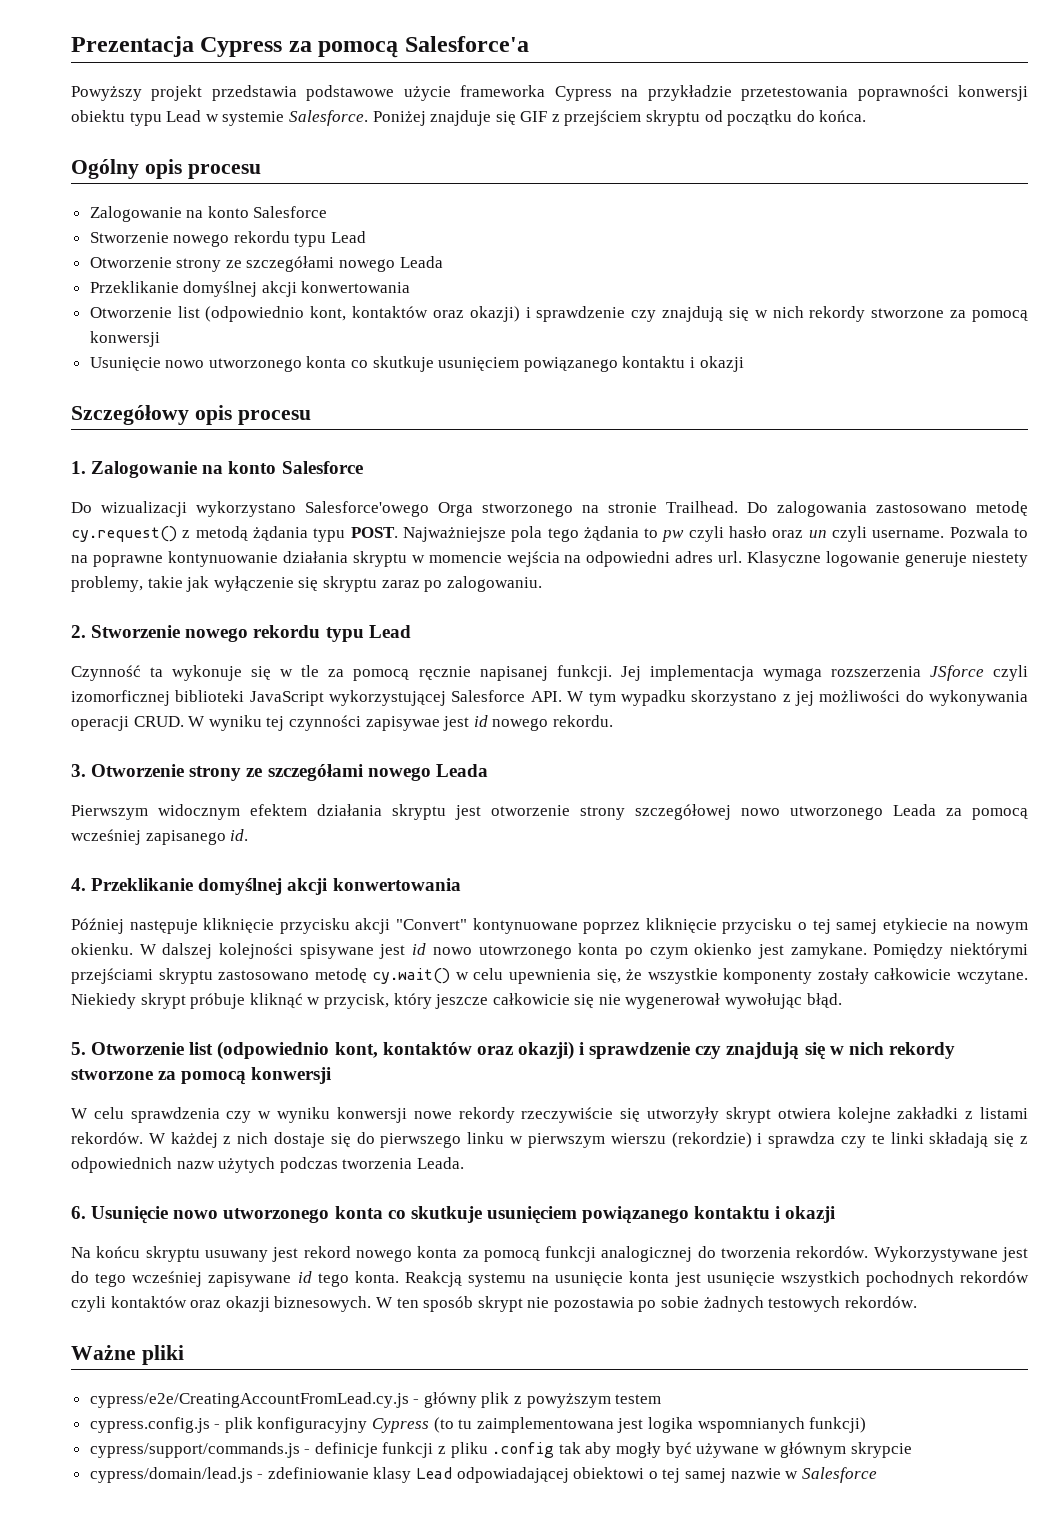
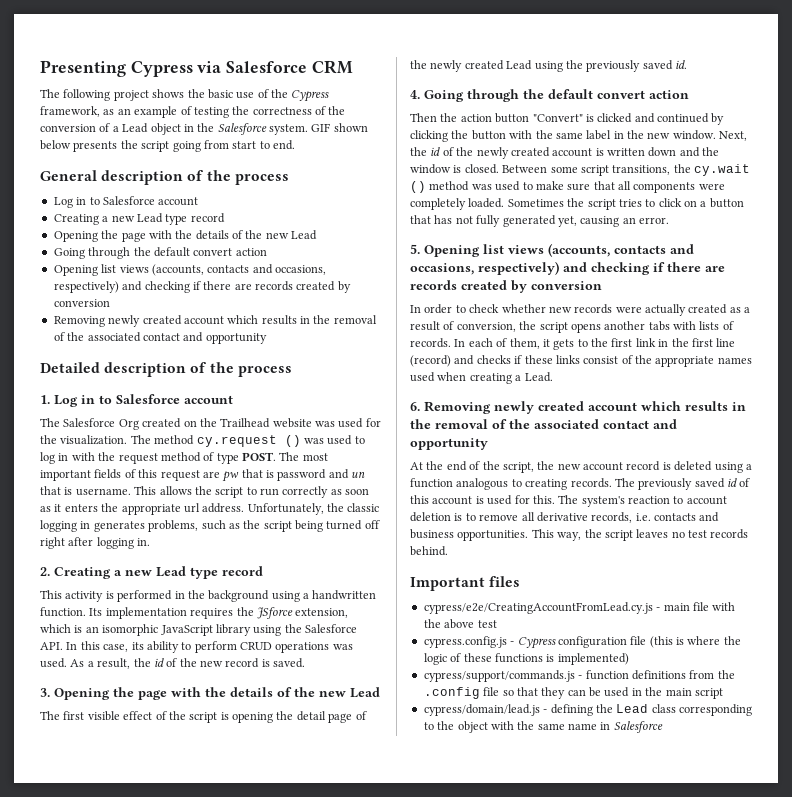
[71,36,529,58] [71,85,1028,101] [71,110,867,126] [71,159,261,179] [89,206,328,222] [89,231,367,247] [89,256,443,272] [89,281,411,297] [89,306,1028,322] [89,331,160,347] [89,356,744,372] [71,405,311,425] [71,461,363,478] [71,501,1028,517] [71,526,1028,542] [71,551,1028,567] [71,576,542,592] [71,625,411,642] [71,665,1028,681] [71,690,1029,706] [71,715,613,731] [71,764,488,781] [71,804,1028,820] [71,829,249,845] [71,878,461,895] [71,918,1029,934] [71,943,1028,959] [71,968,1028,984] [71,993,842,1009] [71,1041,955,1060] [71,1067,332,1085] [71,1107,1029,1123] [71,1132,1029,1148] [71,1157,464,1173] [71,1206,836,1224] [71,1246,1028,1262] [71,1271,1029,1287] [71,1296,917,1312] [71,1345,184,1365] [89,1392,662,1408] [89,1417,867,1433] [89,1442,912,1458] [89,1467,799,1483] Prezentacja Cypress za pomocą Salesforce'a // Powyższy projekt przedstawia podstawowe użycie frameworka Cypress na przykładzie przetestowania poprawności konwersji obiektu typu Lead w systemie Salesforce. Poniżej znajduje się GIF z przejściem skryptu od początku do końca. // Ogólny opis procesu // Zalogowanie na konto Salesforce // Stworzenie nowego rekordu typu Lead // Otworzenie strony ze szczegółami nowego Leada // Przeklikanie domyślnej akcji konwertowania // Otworzenie list (odpowiednio kont, kontaktów oraz okazji) i sprawdzenie czy znajdują się w nich rekordy stworzone za pomocą konwersji // Usunięcie nowo utworzonego konta co skutkuje usunięciem powiązanego kontaktu i okazji // Szczegółowy opis procesu // 1. Zalogowanie na konto Salesforce // Do wizualizacji wykorzystano Salesforce'owego Orga stworzonego na stronie Trailhead. Do zalogowania zastosowano metodę cy.request() z metodą żądania typu POST. Najważniejsze pola tego żądania to pw czyli hasło oraz un czyli username. Pozwala to na poprawne kontynuowanie działania skryptu w momencie wejścia na odpowiedni adres url. Klasyczne logowanie generuje niestety problemy, takie jak wyłączenie się skryptu zaraz po zalogowaniu. // 2. Stworzenie nowego rekordu typu Lead // Czynność ta wykonuje się w tle za pomocą ręcznie napisanej funkcji. Jej implementacja wymaga rozszerzenia JSforce czyli izomorficznej biblioteki JavaScript wykorzystującej Salesforce API. W tym wypadku skorzystano z jej możliwości do wykonywania operacji CRUD. W wyniku tej czynności zapisywae jest id nowego rekordu. // 3. Otworzenie strony ze szczegółami nowego Leada // Pierwszym widocznym efektem działania skryptu jest otworzenie strony szczegółowej nowo utworzonego Leada za pomocą wcześniej zapisanego id. // 4. Przeklikanie domyślnej akcji konwertowania // Później następuje kliknięcie przycisku akcji "Convert" kontynuowane poprzez kliknięcie przycisku o tej samej etykiecie na nowym okienku. W dalszej kolejności spisywane jest id nowo utowrzonego konta po czym okienko jest zamykane. Pomiędzy niektórymi przejściami skryptu zastosowano metodę cy.wait() w celu upewnienia się, że wszystkie komponenty zostały całkowicie wczytane. Niekiedy skrypt próbuje kliknąć w przycisk, który jeszcze całkowicie się nie wygenerował wywołując błąd. // 5. Otworzenie list (odpowiednio kont, kontaktów oraz okazji) i sprawdzenie czy znajdują się w nich rekordy stworzone za pomocą konwersji // W celu sprawdzenia czy w wyniku konwersji nowe rekordy rzeczywiście się utworzyły skrypt otwiera kolejne zakładki z listami rekordów. W każdej z nich dostaje się do pierwszego linku w pierwszym wierszu (rekordzie) i sprawdza czy te linki składają się z odpowiednich nazw użytych podczas tworzenia Leada. // 6. Usunięcie nowo utworzonego konta co skutkuje usunięciem powiązanego kontaktu i okazji // Na końcu skryptu usuwany jest rekord nowego konta za pomocą funkcji analogicznej do tworzenia rekordów. Wykorzystywane jest do tego wcześniej zapisywane id tego konta. Reakcją systemu na usunięcie konta jest usunięcie wszystkich pochodnych rekordów czyli kontaktów oraz okazji biznesowych. W ten sposób skrypt nie pozostawia po sobie żadnych testowych rekordów. // Ważne pliki // cypress/e2e/CreatingAccountFromLead.cy.js - główny plik z powyższym testem // cypress.config.js - plik konfiguracyjny Cypress (to tu zaimplementowana jest logika wspomnianych funkcji) // cypress/support/commands.js - definicje funkcji z pliku .config tak aby mogły być używane w głównym skrypcie // cypress/domain/lead.js - zdefiniowanie klasy Lead odpowiadającej obiektowi o tej samej nazwie w -> [40,60,353,77] [40,89,330,102] [40,106,346,118] [40,123,368,135] [40,140,295,152] [40,170,289,185] [53,196,199,208] [53,213,225,225] [53,230,318,242] [53,247,267,259] [53,264,326,276] [53,281,351,293] [53,299,110,307] [53,315,377,327] [53,332,267,344] [40,362,292,377] [40,394,233,407] [40,418,381,430] [40,435,365,447] [40,452,328,464] [40,469,366,482] [40,486,370,498] [40,503,380,515] [40,520,380,532] [40,537,151,549] [40,566,263,579] [40,590,377,602] [40,607,349,619] [40,624,357,636] [40,641,353,653] [40,658,306,669] [40,687,380,700] [40,711,367,723] [410,60,687,72] [410,89,689,102] [410,113,725,125] [410,130,748,142] [410,147,720,159] [410,164,750,176] [410,181,725,193] [410,198,744,210] [410,215,669,227] [410,243,694,257] [410,261,725,275] [410,280,602,293] [410,304,751,316] [410,321,734,333] [410,338,736,350] [410,355,752,367] [410,372,553,384] [410,401,746,414] [410,419,677,429] [410,438,488,450] [410,461,752,473] [410,478,751,490] [410,495,727,507] [410,512,720,523] [410,529,749,541] [410,546,448,556] [410,576,521,591] [423,602,736,614] [423,619,497,629] [423,636,741,649] [423,653,629,665] [423,670,735,682] [423,687,723,699] [423,704,752,716] [423,721,611,733] Presenting Cypress via Salesforce CRM // The following project shows the basic use of the Cypress framework, as an example of testing the correctness of the conversion of a Lead object in the Salesforce system. GIF shown below presents the script going from start to end. // General description of the process // Log in to Salesforce account // Creating a new Lead type record // Opening the page with the details of the new Lead // Going through the default convert action // Opening list views (accounts, contacts and occasions, respectively) and checking if there are records created by conversion // Removing newly created account which results in the removal of the associated contact and opportunity // Detailed description of the process // 1. Log in to Salesforce account // The Salesforce Org created on the Trailhead website was used for the visualization. The method cy.request () was used to log in with the request method of type POST. The most important fields of this request are pw that is password and un that is username. This allows the script to run correctly as soon as it enters the appropriate url address. Unfortunately, the classic logging in generates problems, such as the script being turned off right after logging in. // 2. Creating a new Lead type record // This activity is performed in the background using a handwritten function. Its implementation requires the JSforce extension, which is an isomorphic JavaScript library using the Salesforce API. In this case, its ability to perform CRUD operations was used. As a result, the id of the new record is saved. // 3. Opening the page with the details of the new Lead // The first visible effect of the script is opening the detail page of the newly created Lead using the previously saved id. // 4. Going through the default convert action // Then the action button "Convert" is clicked and continued by clicking the button with the same label in the new window. Next, the id of the newly created account is written down and the window is closed. Between some script transitions, the cy.wait () method was used to make sure that all components were completely loaded. Sometimes the script tries to click on a button that has not fully generated yet, causing an error. // 5. Opening list views (accounts, contacts and occasions, respectively) and checking if there are records created by conversion // In order to check whether new records were actually created as a result of conversion, the script opens another tabs with lists of records. In each of them, it gets to the first link in the first line (record) and checks if these links consist of the appropriate names used when creating a Lead. // 6. Removing newly created account which results in the removal of the associated contact and opportunity // At the end of the script, the new account record is deleted using a function analogous to creating records. The previously saved id of this account is used for this. The system's reaction to account deletion is to remove all derivative records, i.e. contacts and business opportunities. This way, the script leaves no test records behind. // Important files // cypress/e2e/CreatingAccountFromLead.cy.js - main file with the above test // cypress.config.js - Cypress configuration file (this is where the logic of these functions is implemented) // cypress/support/commands.js - function definitions from the .config file so that they can be used in the main script // cypress/domain/lead.js - defining the Lead class corresponding to the object with the same name in

